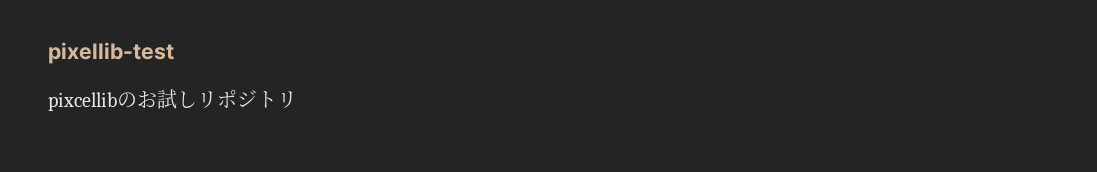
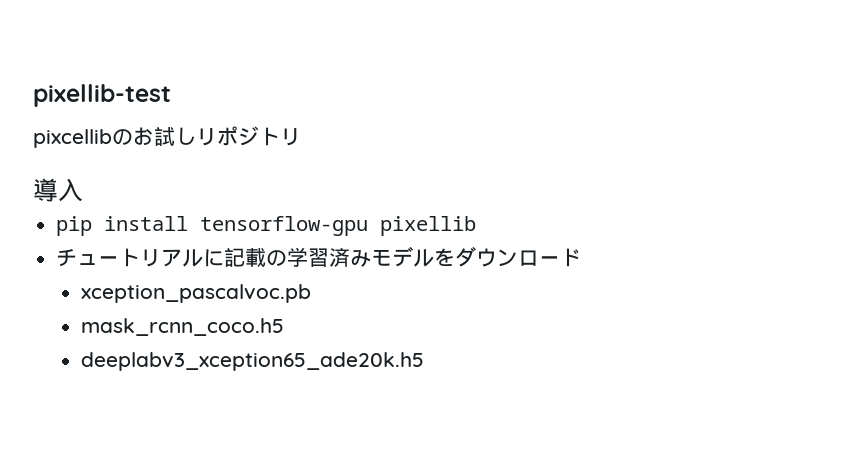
(297, 99) none -> [33,178,83,202] [56,216,477,236] [56,246,582,267] [81,284,312,303] [81,318,285,336] [81,352,425,371] // 導入 // pip install tensorflow-gpu pixellib // チュートリアルに記載の学習済みモデルをダウンロード // xception_pascalvoc.pb // mask_rcnn_coco.h5 // deeplabv3_xception65_ade20k.h5

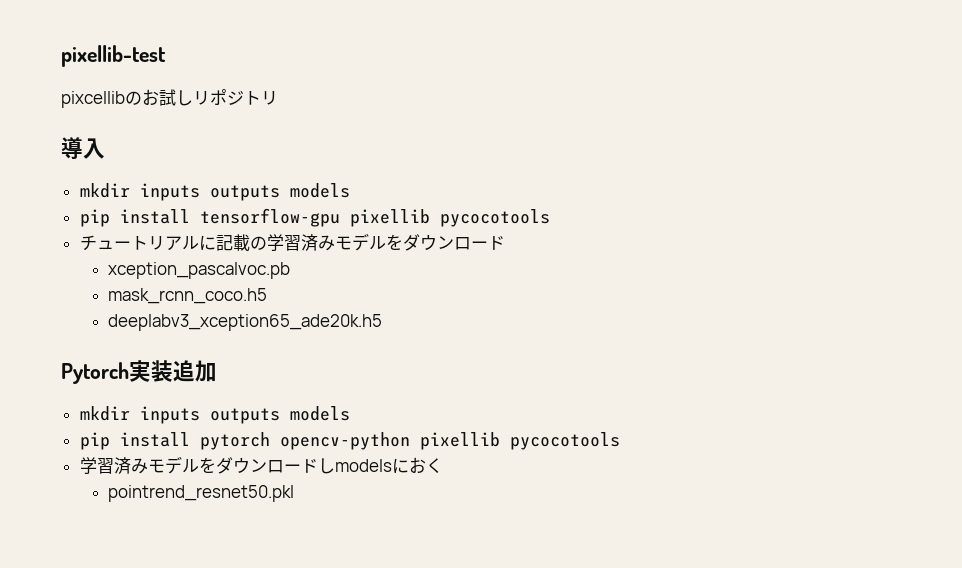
(83, 190) none -> [79,183,350,201] // mkdir inputs outputs models
(477, 226) none -> [439,209,550,227] pycocotools
(425, 361) none -> [61,360,217,384] [79,406,350,424] [79,432,620,450] [79,456,443,474] [107,485,294,502] // Pytorch実装追加 // mkdir inputs outputs models // pip install pytorch opencv-python pixellib pycocotools // 学習済みモデルをダウンロードしmodelsにおく // pointrend_resnet50.pkl

